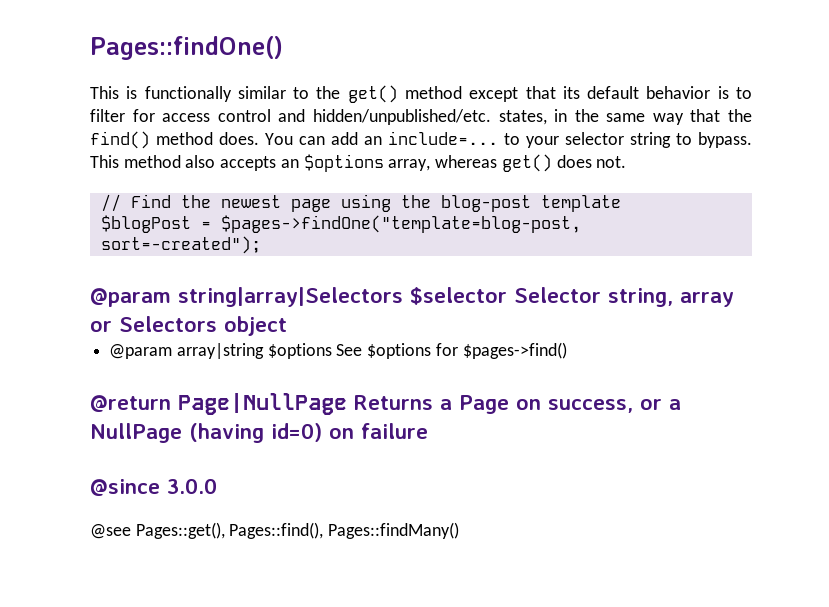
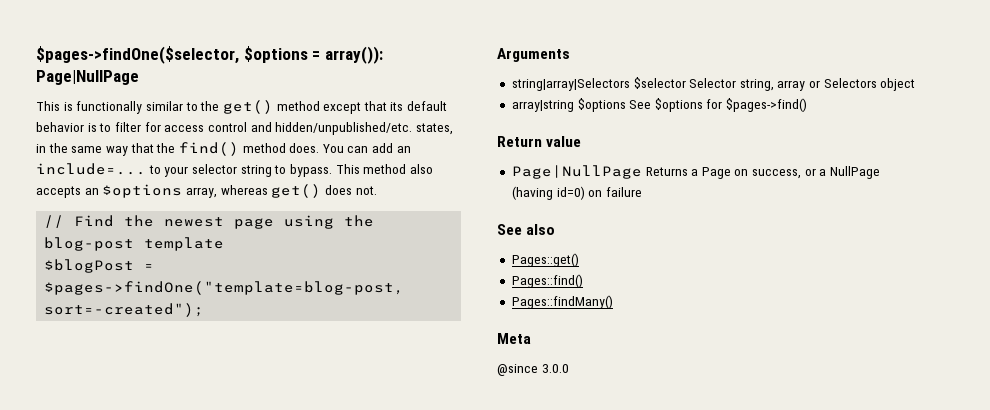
[90,36,283,60] Pages::findOne() -> [36,46,383,64] [36,70,139,85] $pages->findOne($selector, $options = array()): Page|NullPage
[90,288,171,307] @param -> [497,48,570,62] Arguments //
[109,344,173,359] @param -> (916, 84) none
[90,395,171,412] @return -> [497,136,582,147] Return value //
[90,478,217,496] [90,522,460,539] @since 3.0.0 // @see Pages::get(), Pages::find(), Pages::findMany() -> [497,224,556,235] [511,253,579,267] [511,274,583,288] [511,295,613,309] [497,333,531,344] [497,364,569,376] See also // Pages::get() // Pages::find() // Pages::findMany() // Meta // @since 3.0.0

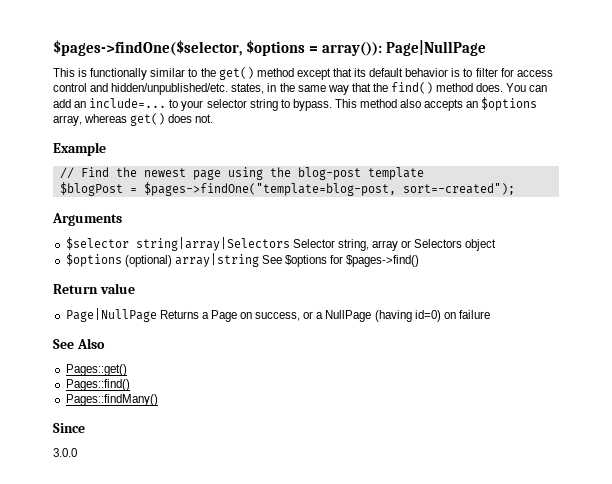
(377, 190) none -> [53,142,106,156] // Example
[511,77,686,91] string|array|Selectors $selector -> [65,237,290,251] $selector string|array|Selectors
[511,98,626,112] array|string $options -> [65,253,259,267] $options (optional) array|string
[526,224,556,235] also -> [76,338,105,349] Also
[497,333,531,344] [497,364,538,376] Meta // @since -> [53,423,85,433] Since //

